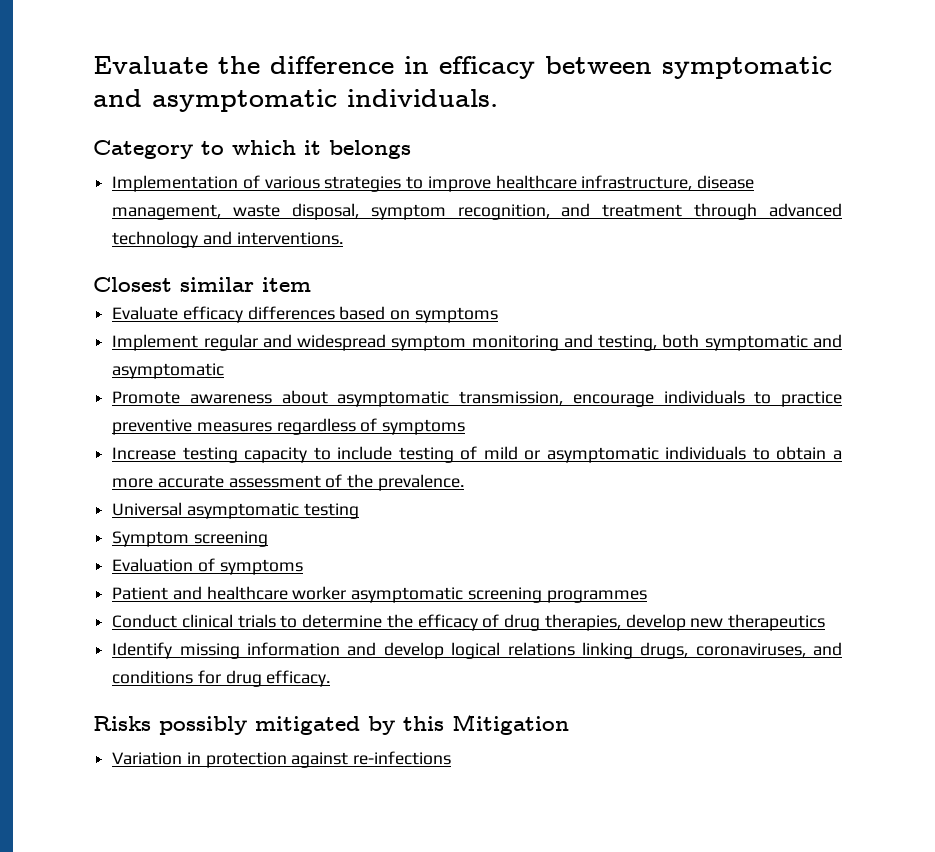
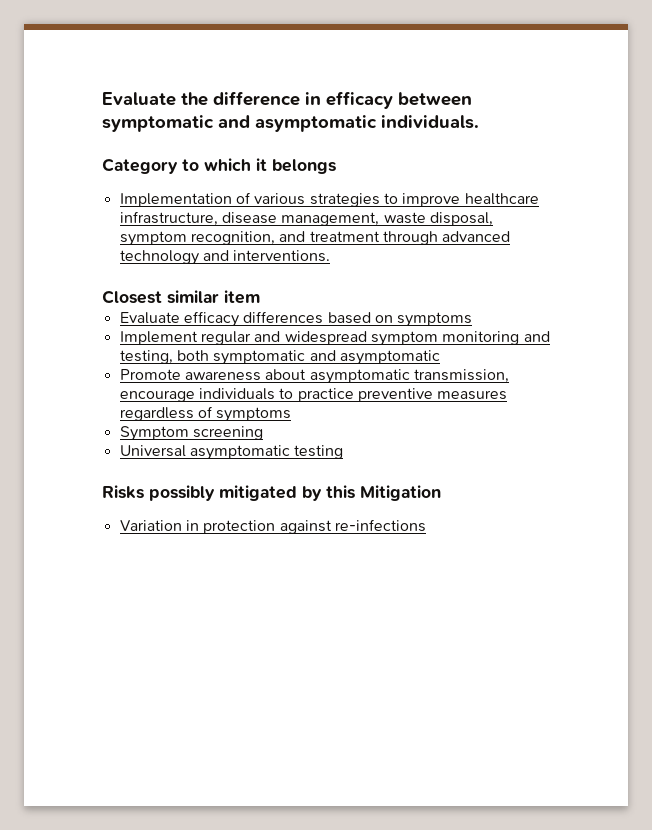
[112,446,842,463] [112,474,464,491] [112,502,359,519] [112,531,268,547] [112,558,303,575] [112,586,647,603] [112,614,825,631] [112,642,842,659] [112,670,331,687] Increase testing capacity to include testing of mild or asymptomatic individuals to obtain a more accurate assessment of the prevalence. // Universal asymptomatic testing // Symptom screening // Evaluation of symptoms // Patient and healthcare worker asymptomatic screening programmes // Conduct clinical trials to determine the efficacy of drug therapies, develop new therapeutics // Identify missing information and develop logical relations linking drugs, coronaviruses, and conditions for drug efficacy. -> [119,426,263,441] [119,445,344,460] Symptom screening // Universal asymptomatic testing

